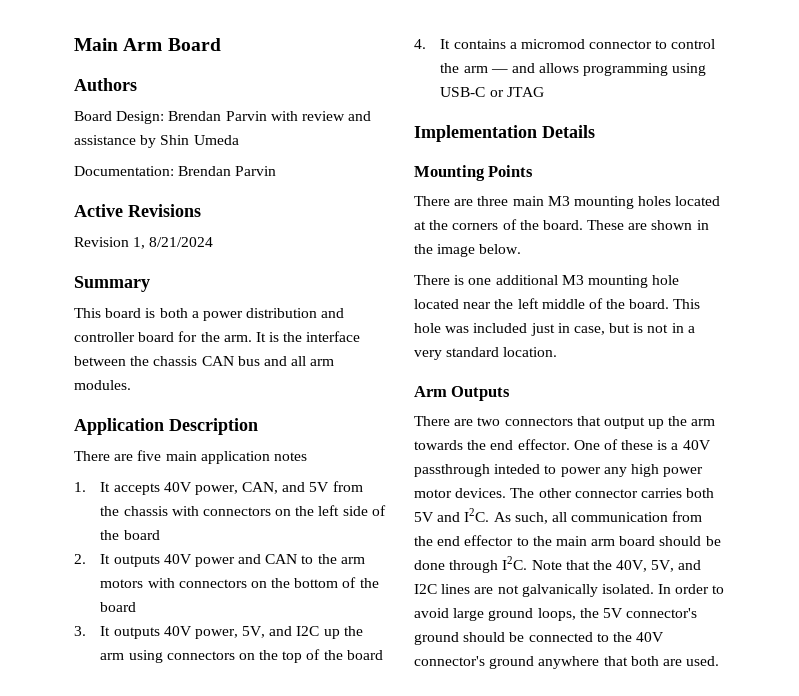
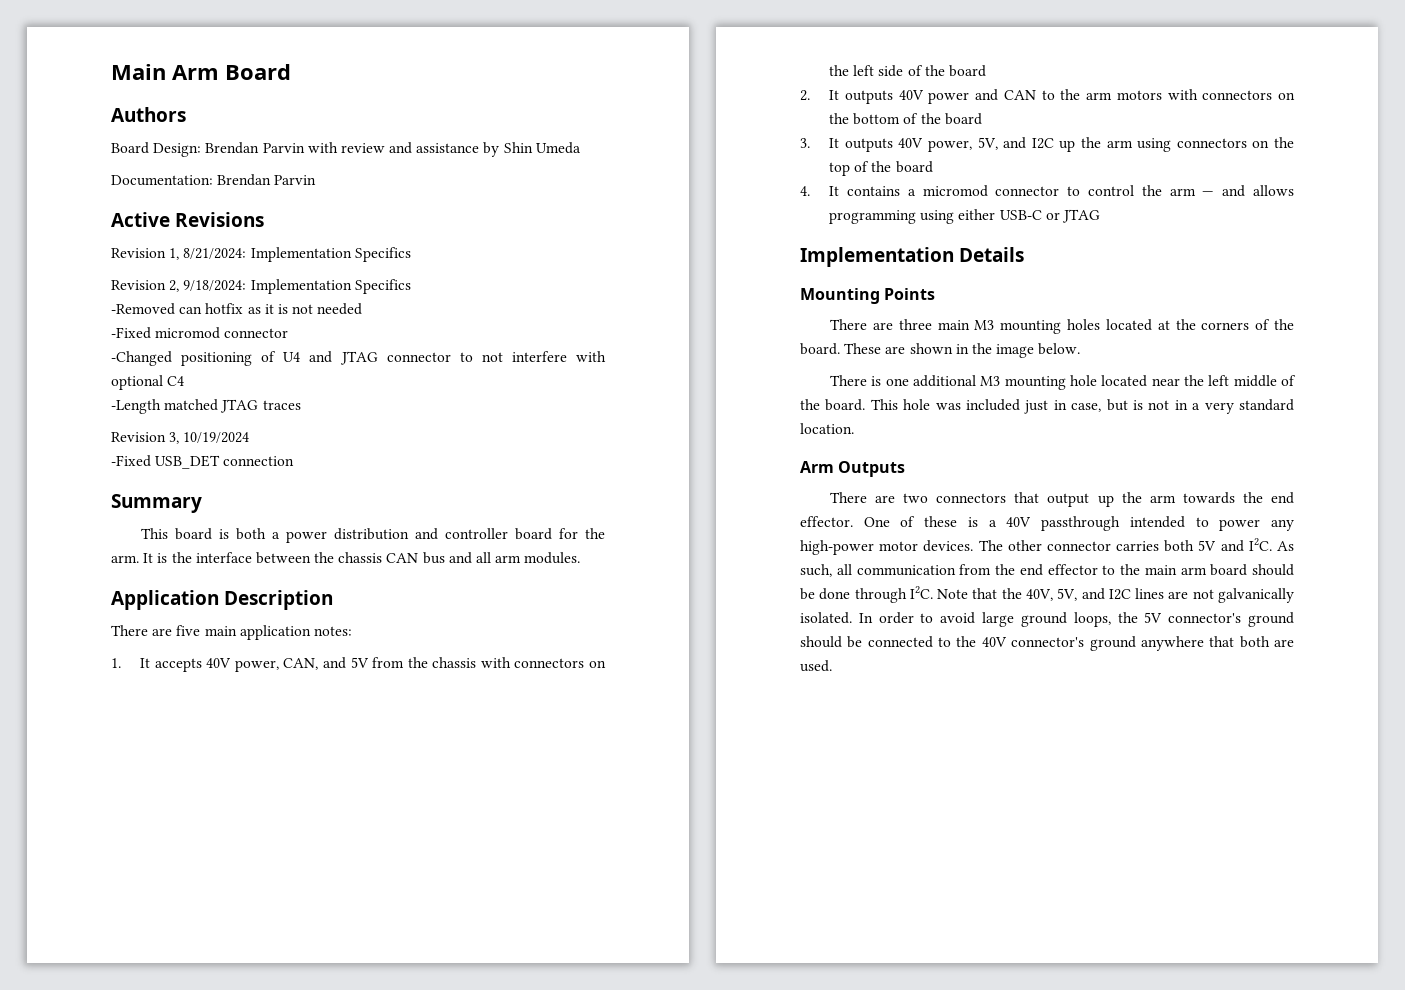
[149,237,214,247] 8/21/2024 -> [183,247,411,262] [111,279,411,294] [111,303,363,315] [111,327,289,339] [111,351,607,366] [111,375,185,390] [111,399,301,414] [111,432,250,444] [111,455,295,469] 8/21/2024: Implementation Specifics // Revision 2, 9/18/2024: Implementation Specifics // -Removed can hotfix as it is not needed // -Fixed micromod connector // -Changed positioning of U4 and JTAG connector to not interfere with optional C4 // -Length matched JTAG traces // Revision 3, 10/19/2024 // -Fixed USB_DET connection
[273,452,307,461] notes -> [313,626,352,636] notes:
(707, 69) none -> [958,209,996,220] either
[494,464,541,474] inteded -> [1129,516,1185,528] intended
[630,464,704,477] high power -> [800,540,874,555] high-power

